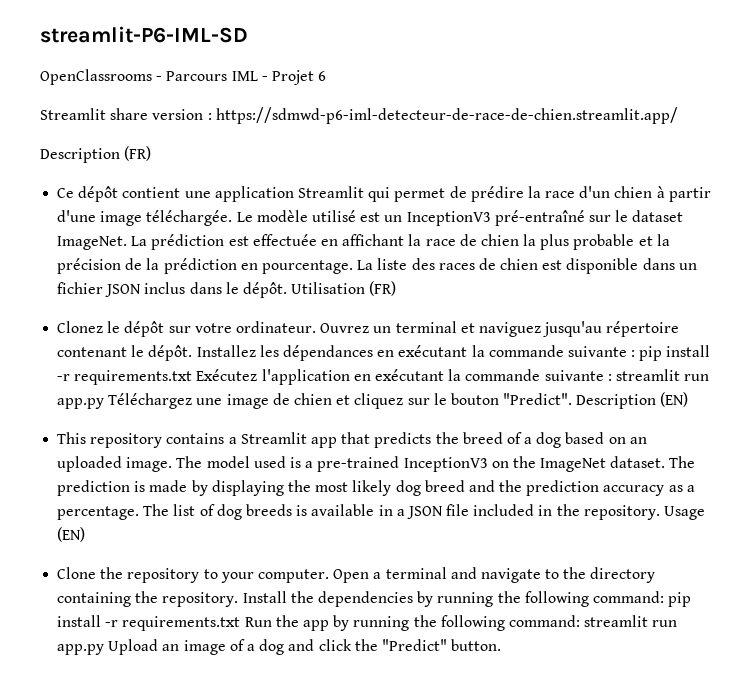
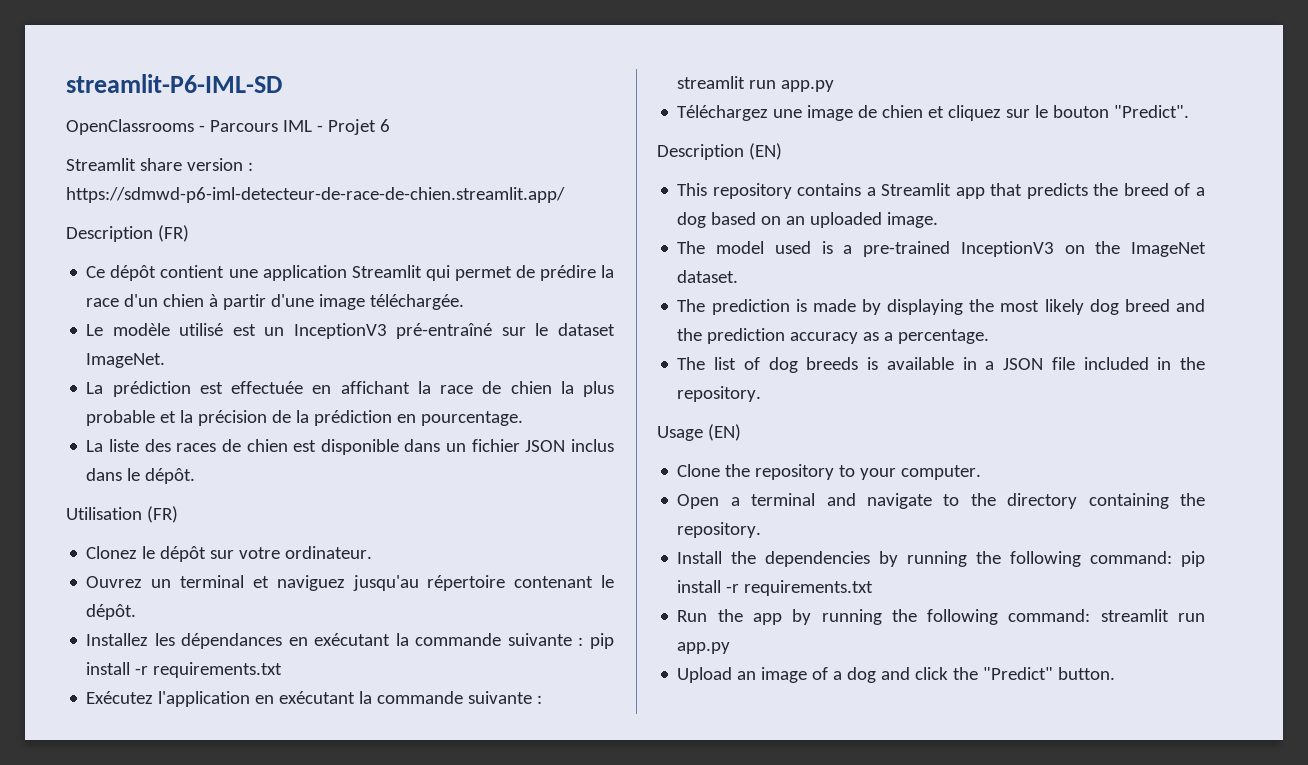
(233, 218) none -> (465, 302) //
(128, 243) none -> (166, 360) //
(353, 267) none -> (524, 418) //
(287, 290) none -> (196, 476) //
(316, 327) none -> (373, 552) //
(193, 353) none -> (137, 612) //
(193, 377) none -> (283, 670) //
(105, 403) none -> (835, 86) //
(573, 399) none -> (1190, 111) //
(173, 464) none -> (939, 220) //
(666, 462) none -> (739, 276) //
(140, 513) none -> (990, 336) //
(660, 512) none -> (762, 394) //
(329, 576) none -> (982, 472) //
(239, 599) none -> (762, 530) //
(241, 623) none -> (874, 588) //
(105, 649) none -> (731, 648) //

